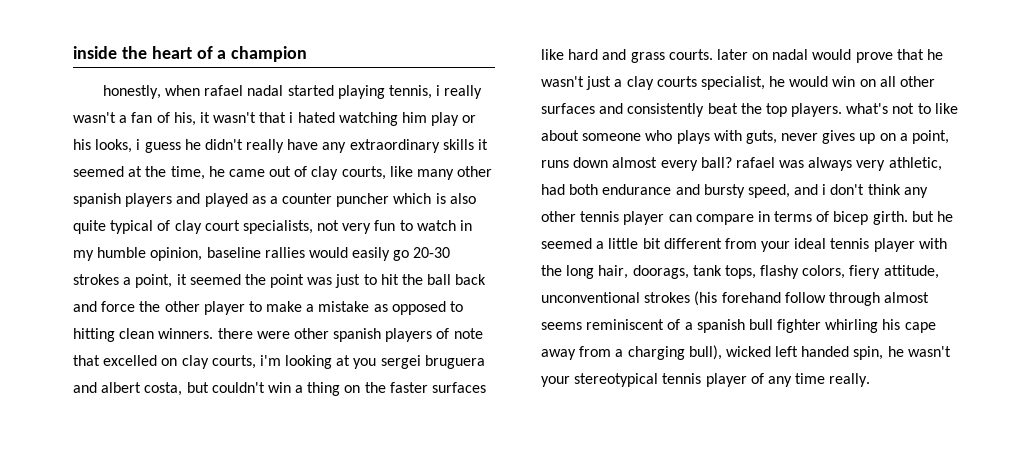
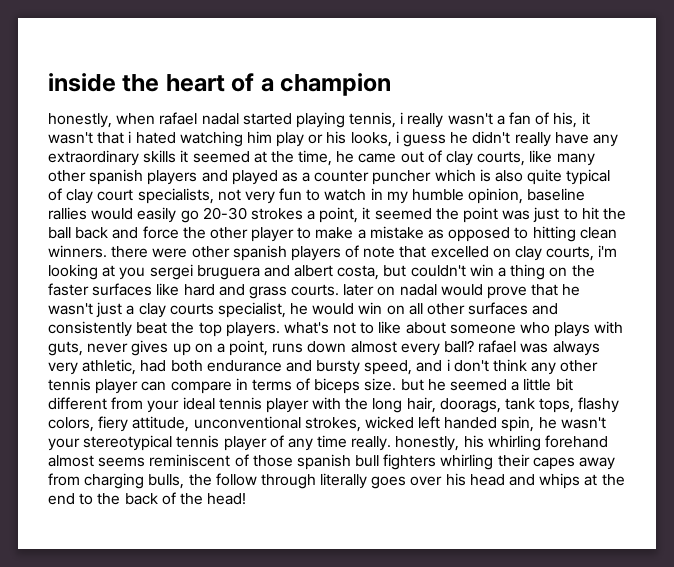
[833,211,908,225] bicep girth. -> [314,378,397,394] biceps size.
[644,291,930,306] [541,319,936,333] [541,345,722,360] strokes (his forehand follow through almost seems reminiscent of a spanish bull fighter whirling his cape away from a charging bull), -> [304,417,361,432] strokes,
(871, 380) none -> [395,435,609,451] [48,454,616,470] [48,473,625,489] [48,492,247,505] honestly, his whirling forehand almost seems reminiscent of those spanish bull fighters whirling their capes away from charging bulls, the follow through literally goes over his head and whips at the end to the back of the head!

